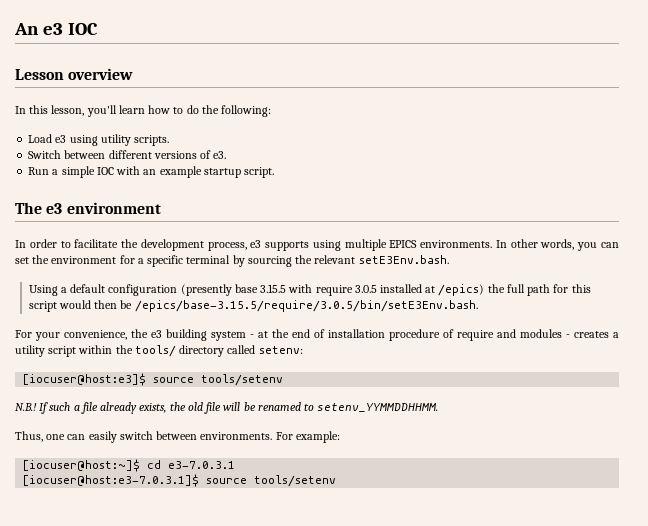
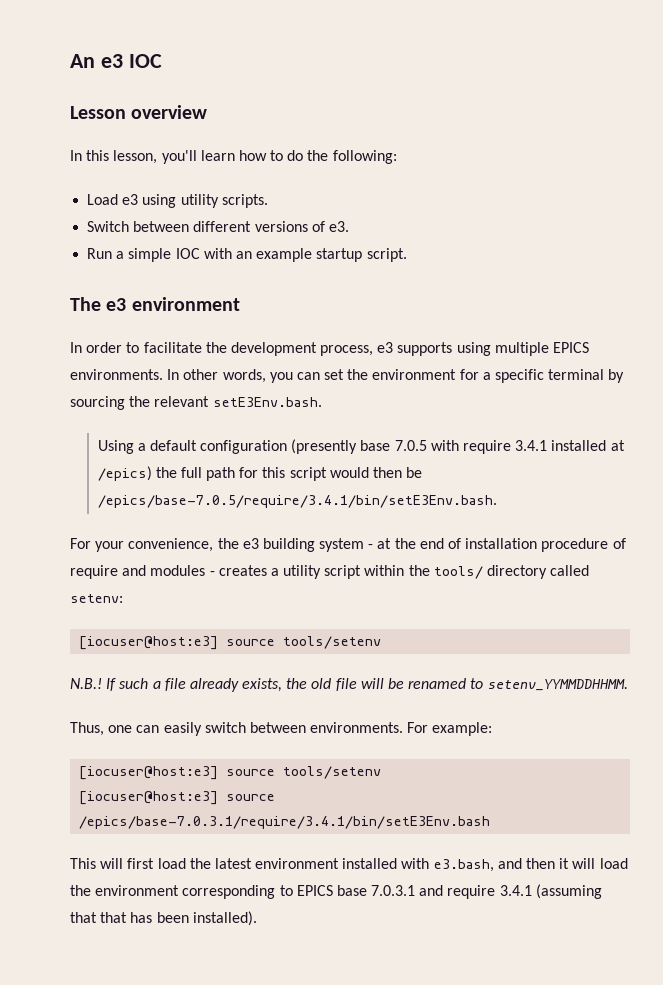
[260,284,287,293] 3.15.5 -> [394,440,427,451] 7.0.5
[354,285,377,293] 3.0.5 -> [515,440,548,451] 3.4.1
[134,300,478,312] /epics/base-3.15.5/require/3.0.5/bin/setE3Env.bash. -> [97,495,497,508] /epics/base-7.0.5/require/3.4.1/bin/setE3Env.bash.
[22,373,147,386] [iocuser@host:e3]$ -> [79,636,219,650] [iocuser@host:e3]
[22,459,236,472] [22,474,337,487] [iocuser@host:~]$ cd e3-7.0.3.1 // [iocuser@host:e3-7.0.3.1]$ source tools/setenv -> [79,766,382,780] [79,791,276,805] [79,816,491,829] [70,858,628,872] [70,884,602,899] [70,911,257,926] [iocuser@host:e3] source tools/setenv // [iocuser@host:e3] source /epics/base-7.0.3.1/require/3.4.1/bin/setE3Env.bash // This will first load the latest environment installed with e3.bash, and then it will load the environment corresponding to EPICS base 7.0.3.1 and require 3.4.1 (assuming that that has been installed).

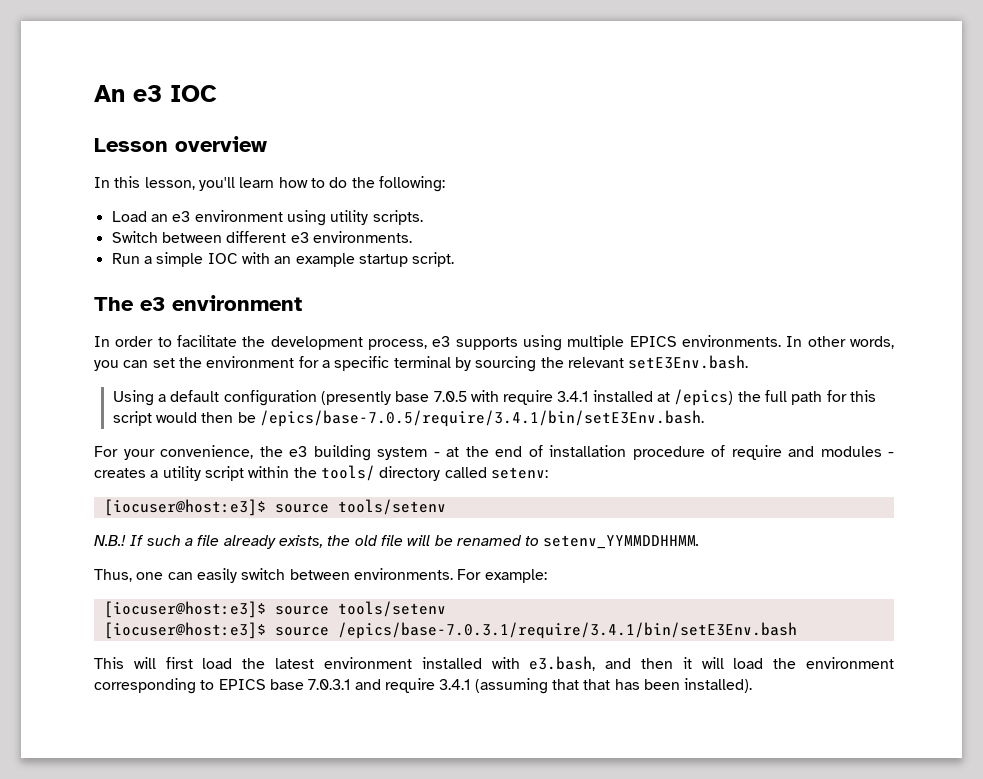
[122,194,139,205] e3 -> [150,210,283,222] an e3 environment
[254,221,349,232] versions of e3. -> [290,231,412,243] e3 environments.
[79,636,219,650] [iocuser@host:e3] -> [103,499,266,516] [iocuser@host:e3]$
[79,766,382,780] [79,791,219,805] [iocuser@host:e3] source tools/setenv // [iocuser@host:e3] -> [103,601,446,618] [103,622,266,639] [iocuser@host:e3]$ source tools/setenv // [iocuser@host:e3]$

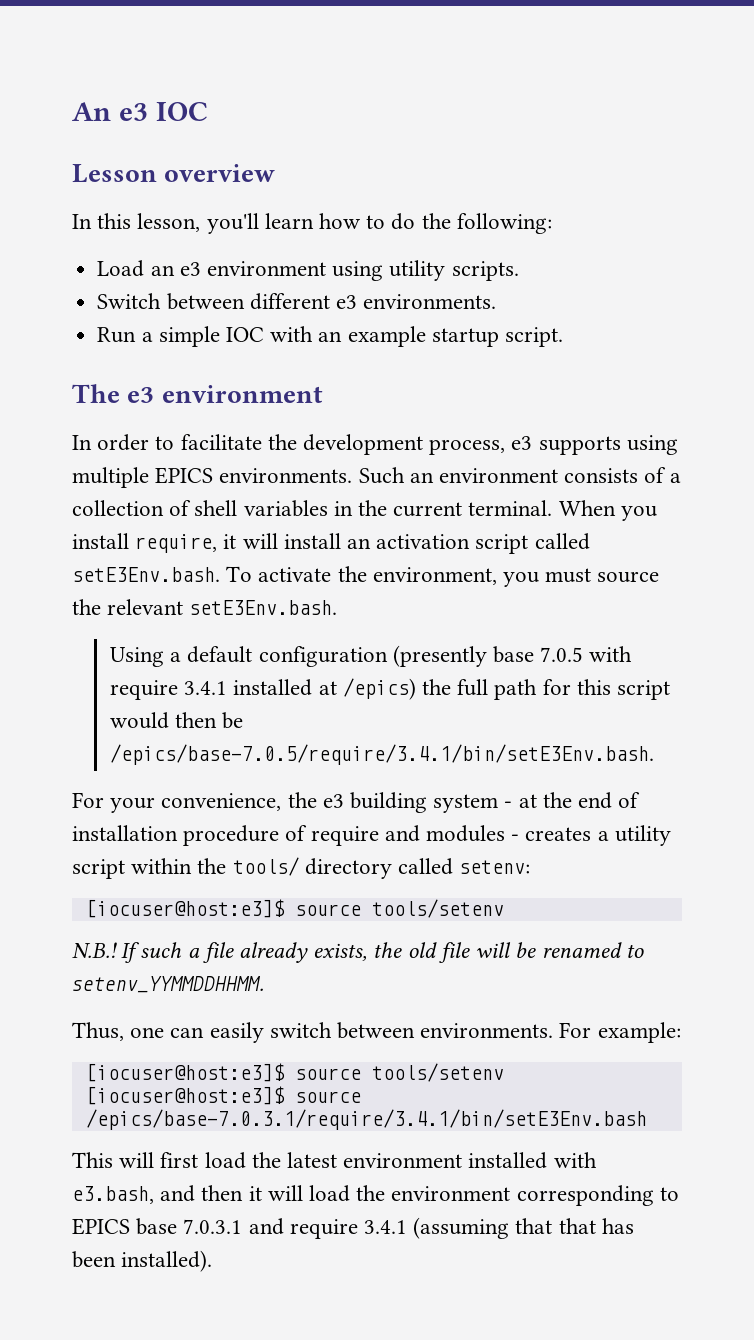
[786,336,895,349] [94,356,537,372] In other words, you can set the environment for a specific terminal by sourcing -> [358,467,681,484] [72,500,657,521] [72,533,590,554] [72,566,660,587] Such an environment consists of a collection of shell variables in the current terminal. When you install require, it will install an activation script called setE3Env.bash. To activate the environment, you must source

